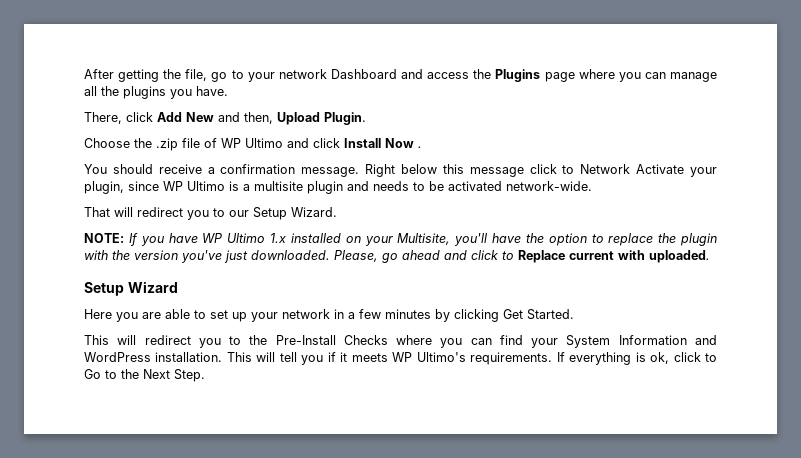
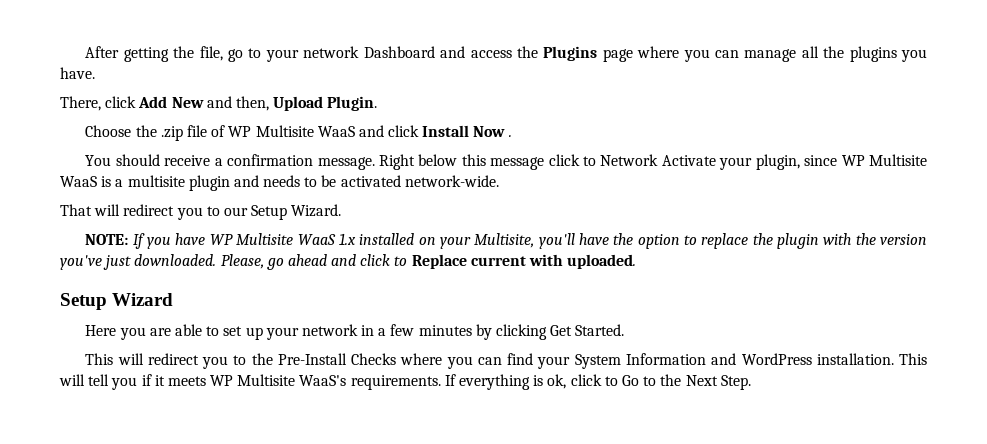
[245,138,283,148] Ultimo -> [255,125,355,137] Multisite WaaS
[187,181,225,191] Ultimo -> [869,154,927,166] [60,176,97,187] Multisite WaaS
[227,233,266,243] Ultimo -> [236,233,336,245] Multisite WaaS
[416,352,466,362] Ultimo's -> [237,374,347,386] Multisite WaaS's

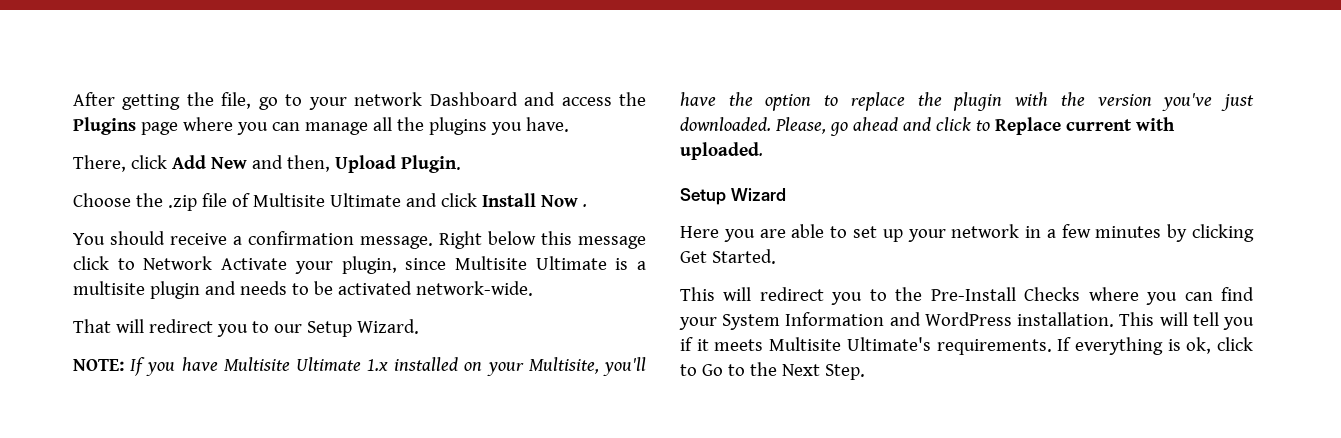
[228,125,355,137] WP Multisite WaaS -> [252,193,401,207] Multisite Ultimate
[841,154,927,166] [60,176,97,187] WP Multisite WaaS -> [454,256,607,270] Multisite Ultimate
[209,233,336,245] WP Multisite WaaS -> [223,357,361,371] Multisite Ultimate
[210,374,347,386] WP Multisite WaaS's -> [769,337,931,351] Multisite Ultimate's

